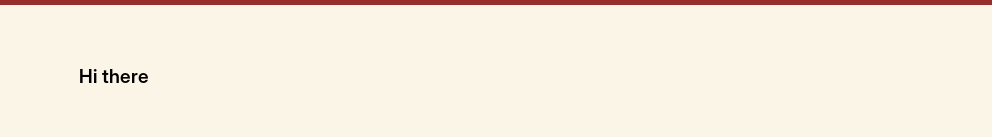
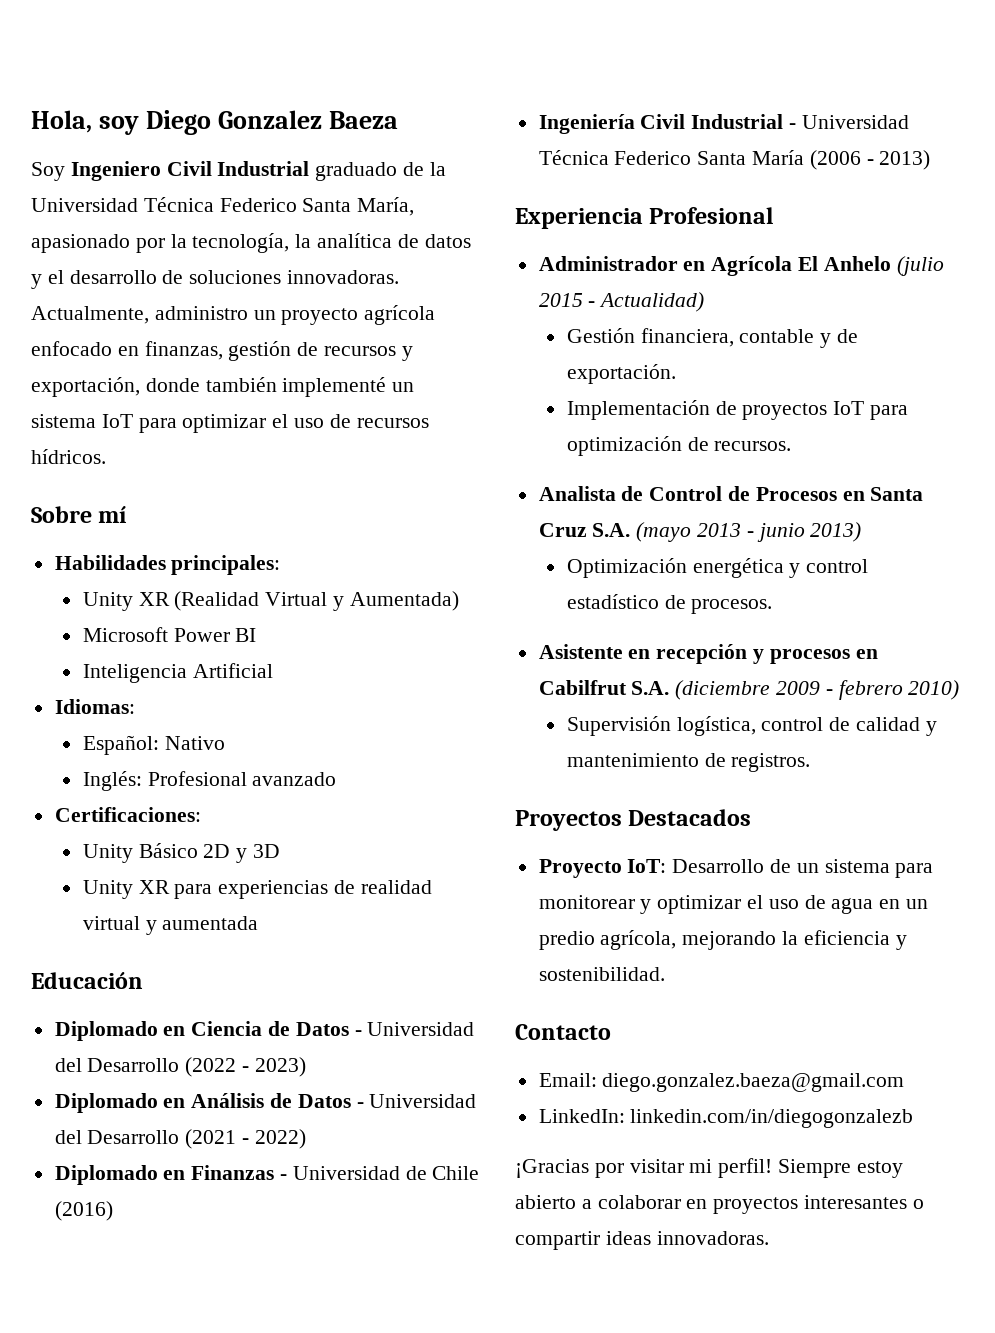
[79,69,150,83] Hi there -> [31,110,399,135] [31,161,446,181] [31,197,415,216] [31,233,471,253] [31,270,400,289] [31,305,436,325] [31,341,413,361] [31,377,415,397] [31,414,429,433] [31,449,106,464] [31,506,128,523] [54,555,281,575] [82,591,459,611] [82,627,257,642] [82,663,273,683] [54,699,135,714] [82,735,225,755] [82,771,337,791] [54,807,201,822] [82,843,280,863] [82,880,432,899] [82,916,259,935] [31,972,143,989] [54,1021,475,1041] [54,1057,306,1077] [54,1093,477,1113] [54,1129,306,1149] [54,1165,480,1185] [54,1201,113,1221] [538,114,909,134] [538,150,931,170] [515,207,774,229] [538,256,944,276] [538,292,705,312] [566,328,858,348] [566,364,676,384] [566,400,908,420] [566,436,792,456] [538,486,924,501] [538,522,862,542] [566,558,869,578] [566,594,773,614] [538,644,878,664] [538,680,960,700] [566,716,937,736] [566,753,811,772] [515,809,752,831] [538,859,934,878] [538,895,929,914] [538,930,907,950] [538,967,665,981] [515,1024,611,1040] [538,1073,905,1092] [538,1109,914,1128] [515,1158,903,1178] [515,1195,924,1214] [515,1231,769,1250] Hola, soy Diego Gonzalez Baeza // Soy Ingeniero Civil Industrial graduado de la Universidad Técnica Federico Santa María, apasionado por la tecnología, la analítica de datos y el desarrollo de soluciones innovadoras. Actualmente, administro un proyecto agrícola enfocado en finanzas, gestión de recursos y exportación, donde también implementé un sistema IoT para optimizar el uso de recursos hídricos. // Sobre mí // Habilidades principales: // Unity XR (Realidad Virtual y Aumentada) // Microsoft Power BI // Inteligencia Artificial // Idiomas: // Español: Nativo // Inglés: Profesional avanzado // Certificaciones: // Unity Básico 2D y 3D // Unity XR para experiencias de realidad virtual y aumentada // Educación // Diplomado en Ciencia de Datos - Universidad del Desarrollo (2022 - 2023) // Diplomado en Análisis de Datos - Universidad del Desarrollo (2021 - 2022) // Diplomado en Finanzas - Universidad de Chile (2016) // Ingeniería Civil Industrial - Universidad Técnica Federico Santa María (2006 - 2013) // Experiencia Profesional // Administrador en Agrícola El Anhelo (julio 2015 - Actualidad) // Gestión financiera, contable y de exportación. // Implementación de proyectos IoT para optimización de recursos. // Analista de Control de Procesos en Santa Cruz S.A. (mayo 2013 - junio 2013) // Optimización energética y control estadístico de procesos. // Asistente en recepción y procesos en Cabilfrut S.A. (diciembre 2009 - febrero 2010) // Supervisión logística, control de calidad y mantenimiento de registros. // Proyectos Destacados // Proyecto IoT: Desarrollo de un sistema para monitorear y optimizar el uso de agua en un predio agrícola, mejorando la eficiencia y sostenibilidad. // Contacto // Email: diego.gonzalez.baeza@gmail.com // LinkedIn: linkedin.com/in/diegogonzalezb // ¡Gracias por visitar mi perfil! Siempre estoy abierto a colaborar en proyectos interesantes o compartir ideas innovadoras.

